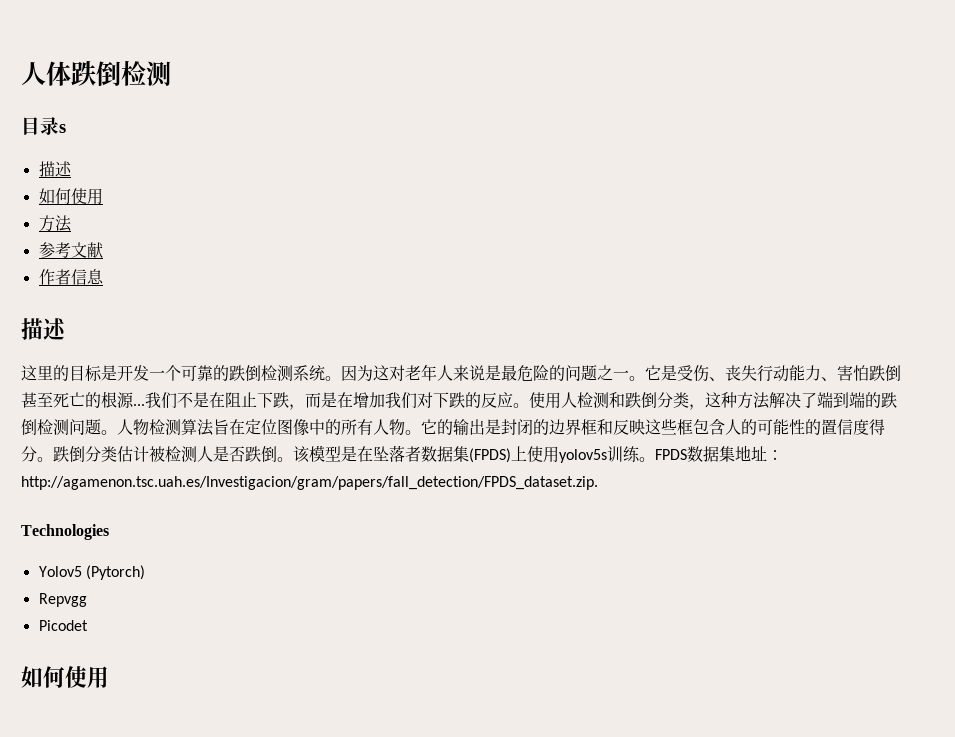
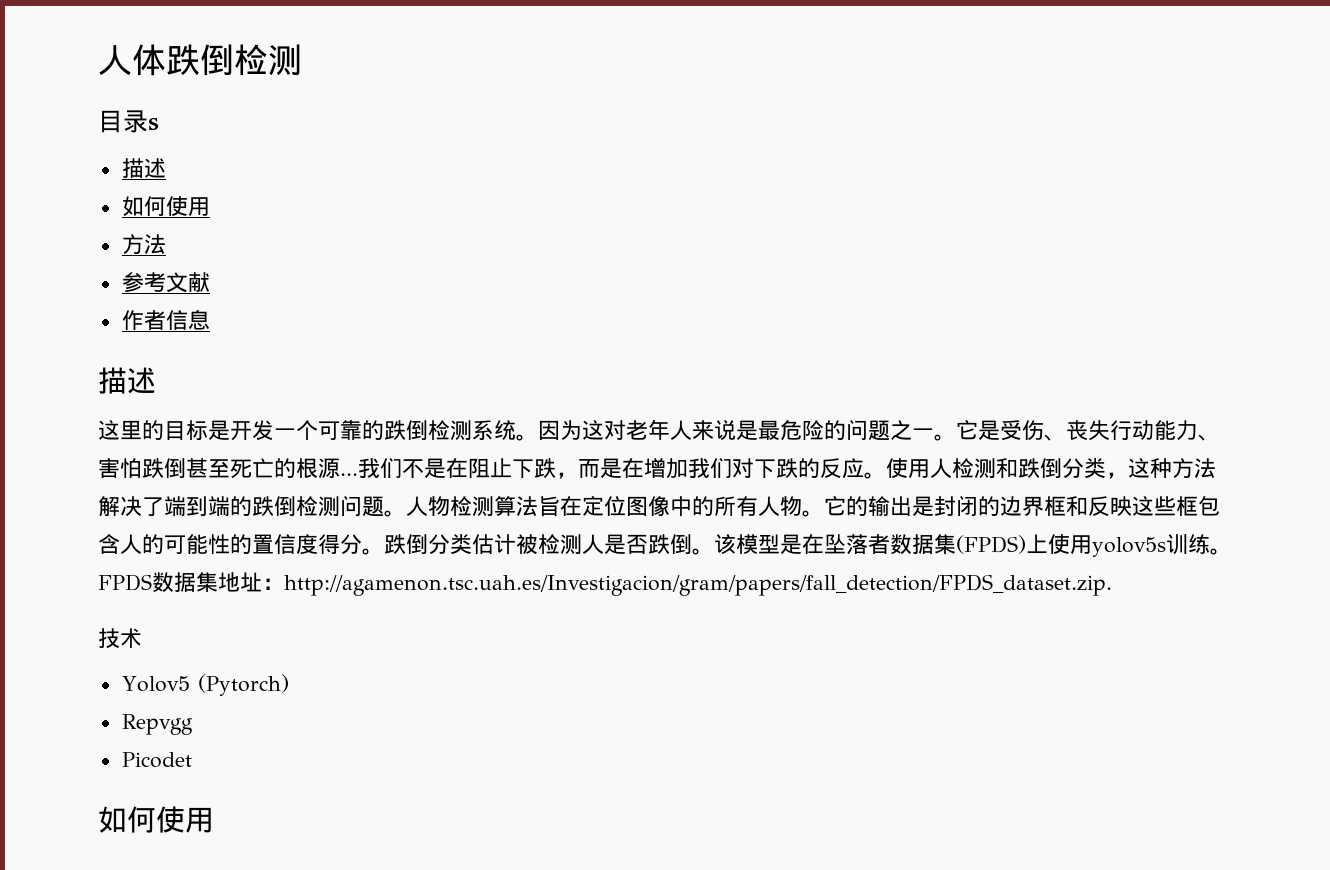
[21,524,109,540] Technologies -> [98,628,142,649] 技术

